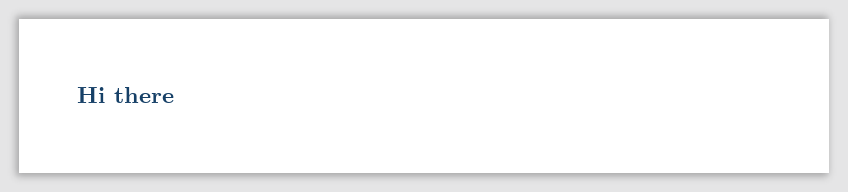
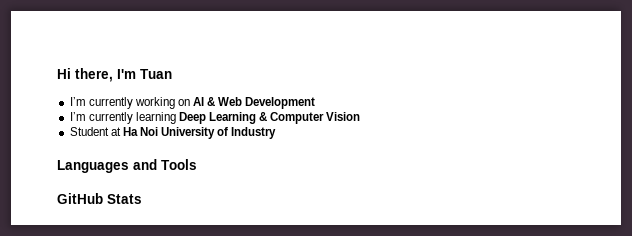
[114,87,174,103] there -> [75,68,172,82] [69,97,316,109] [69,112,361,124] [69,127,277,139] [57,159,197,173] [57,193,142,204] there, I'm Tuan // I’m currently working on AI & Web Development // I’m currently learning Deep Learning & Computer Vision // Student at Ha Noi University of Industry // Languages and Tools // GitHub Stats

